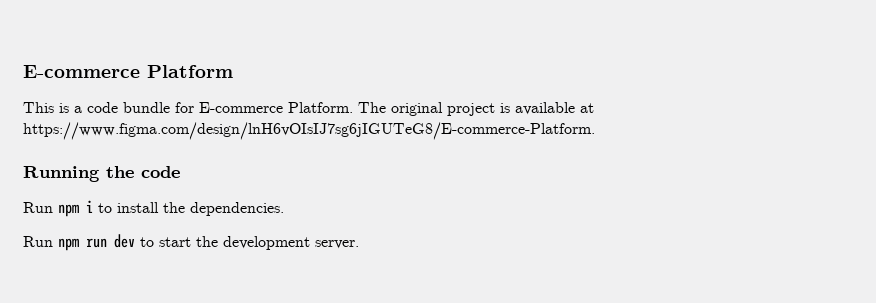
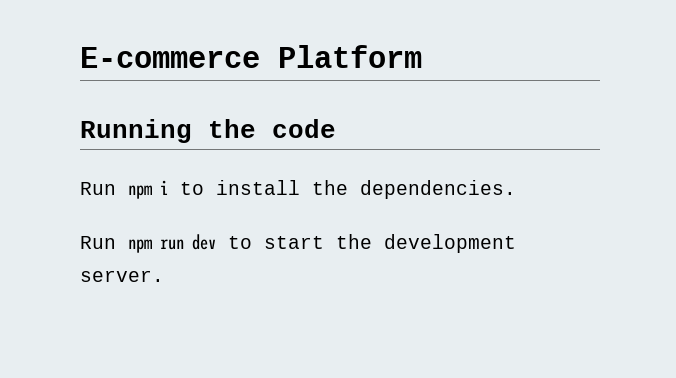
[23,102,594,116] [23,122,595,140] // This is a code bundle for E-commerce Platform. The original project is available at https://www.figma.com/design/lnH6vOIsIJ7sg6jIGUTeG8/E-commerce-Platform. -> (422, 56) none

